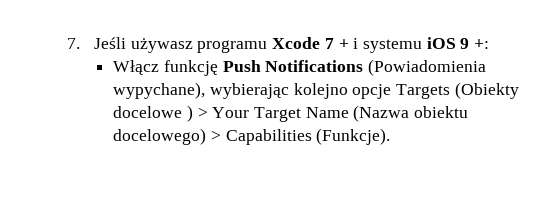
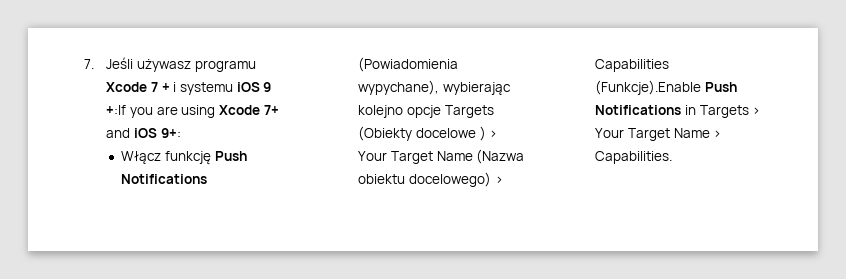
[474,39,490,49] +: -> [106,105,279,118] [106,128,181,138] +:If you are using Xcode 7+ and iOS 9+:
[316,128,391,145] (Funkcje). -> [595,80,737,95] [595,105,761,118] [595,128,722,141] [595,151,673,164] (Funkcje).Enable Push Notifications in Targets > Your Target Name > Capabilities.

